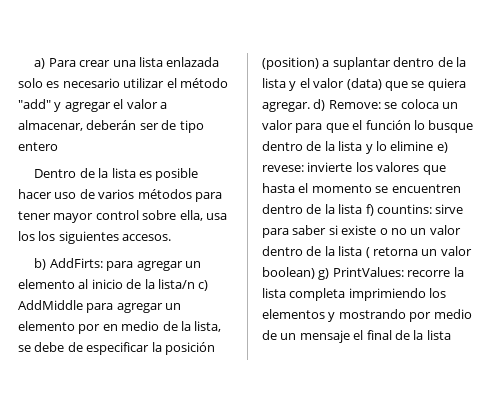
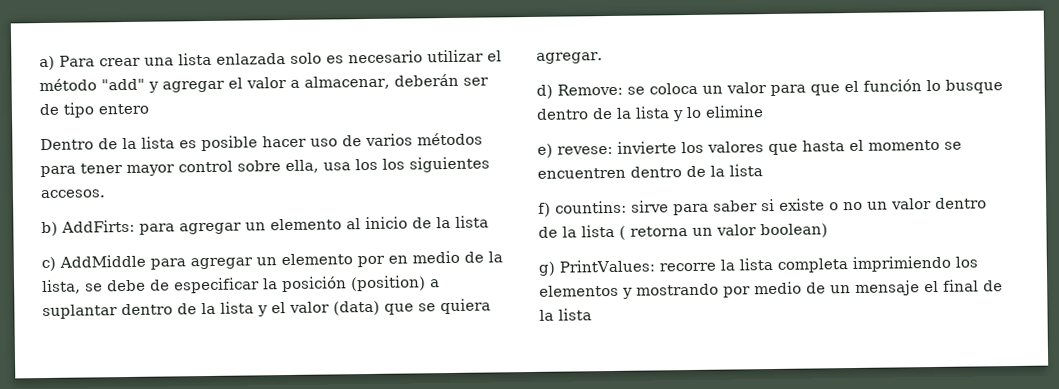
[157,279,195,289] lista/n -> [455,215,489,228] lista //
(310, 107) none -> (603, 58) //
(434, 146) none -> (764, 111) //
(363, 209) none -> (763, 170) //
(315, 273) none -> (828, 231) //

